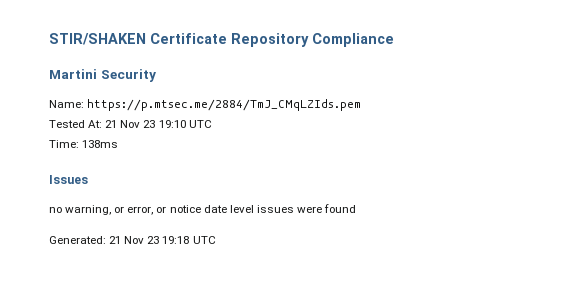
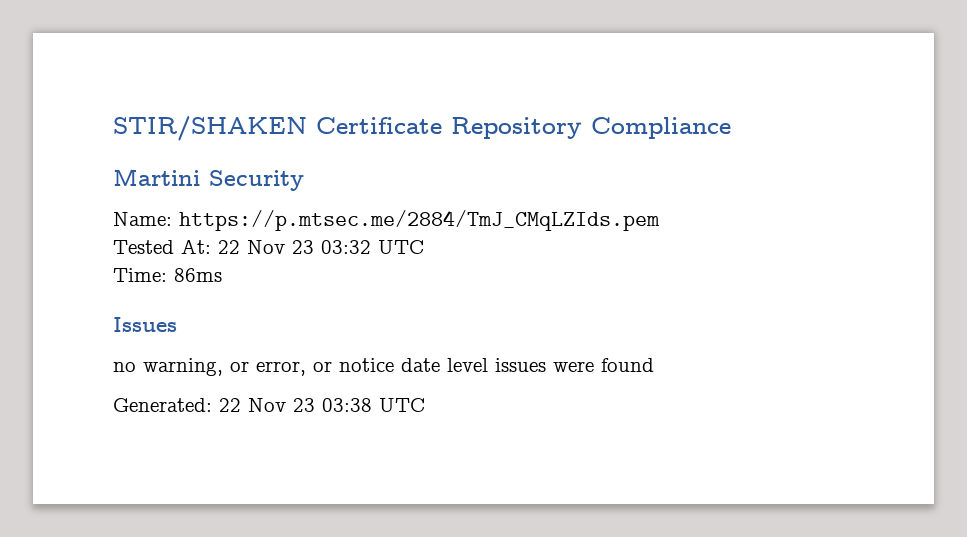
[105,120,186,128] 21 Nov 23 19:10 -> [218,240,371,254] 22 Nov 23 03:32
[82,140,119,148] 138ms -> [174,268,222,282] 86ms
[109,236,190,244] 21 Nov 23 19:18 -> [219,398,372,412] 22 Nov 23 03:38

